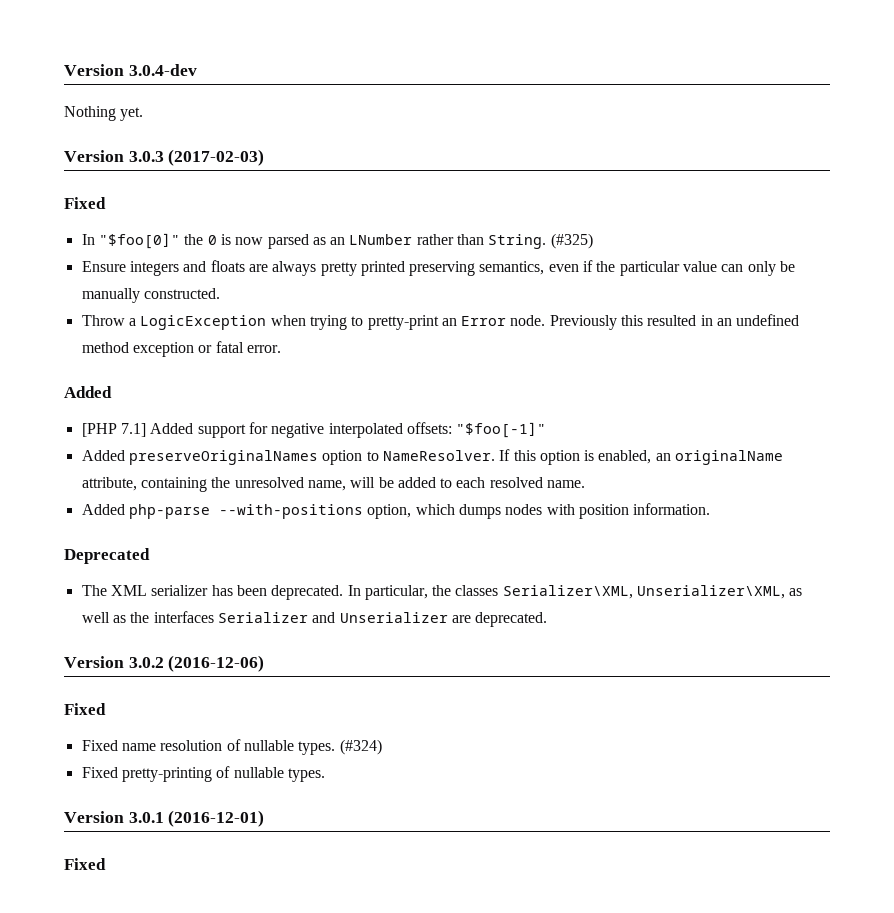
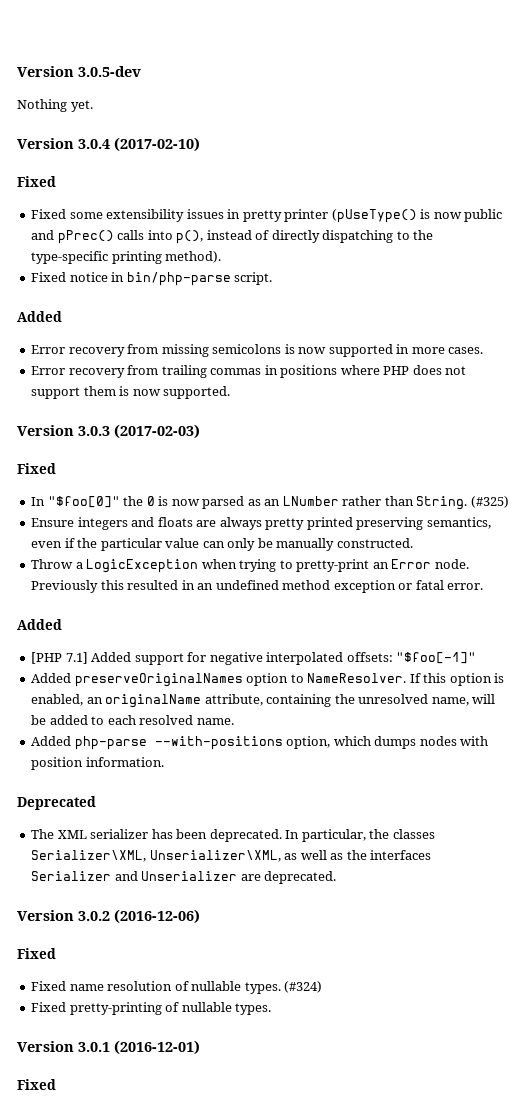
[64,64,197,76] Version 3.0.4-dev -> [17,66,141,77] Version 3.0.5-dev
(144, 114) none -> [17,137,200,152] [17,176,56,187] [31,209,503,223] [31,230,434,244] [31,251,222,264] [31,272,273,286] [17,311,62,322] [31,344,484,357] [31,365,467,378] [31,386,231,399] // Version 3.0.4 (2017-02-10) // Fixed // Fixed some extensibility issues in pretty printer (pUseType() is now public and pPrec() calls into p(), instead of directly dispatching to the type-specific printing method). // Fixed notice in bin/php-parse script. // Added // Error recovery from missing semicolons is now supported in more cases. // Error recovery from trailing commas in positions where PHP does not support them is now supported.

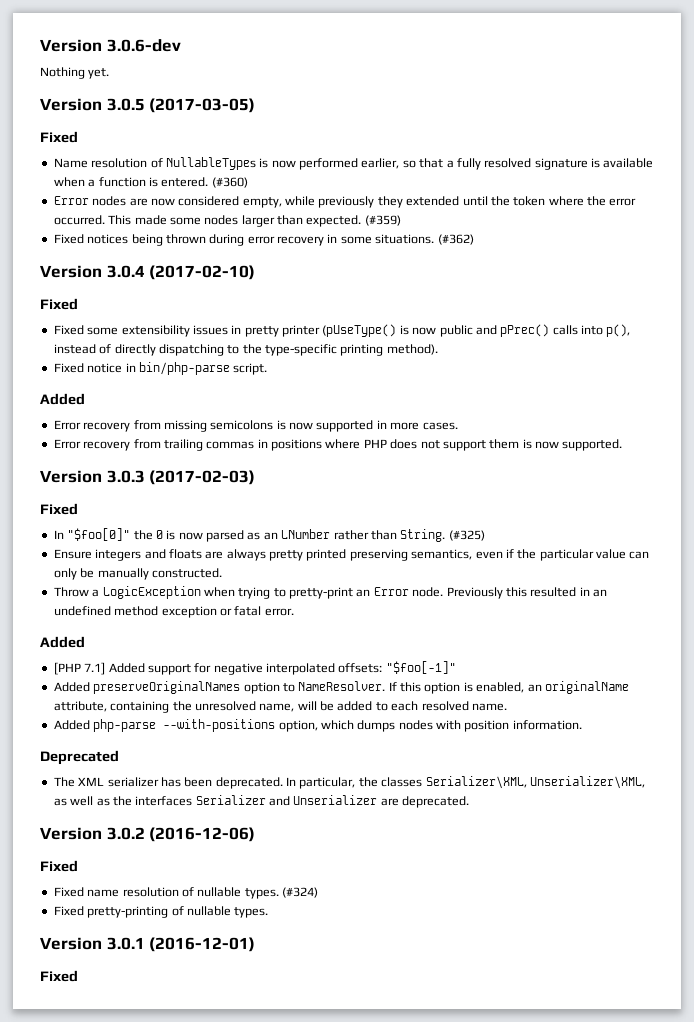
[17,66,141,77] Version 3.0.5-dev -> [40,39,181,52] Version 3.0.6-dev
(93, 106) none -> [40,98,256,113] [40,131,78,143] [53,157,654,170] [53,177,248,188] [53,196,637,208] [53,215,401,227] [53,234,474,246] // Version 3.0.5 (2017-03-05) // Fixed // Name resolution of NullableTypes is now performed earlier, so that a fully resolved signature is available when a function is entered. (#360) // Error nodes are now considered empty, while previously they extended until the token where the error occurred. This made some nodes larger than expected. (#359) // Fixed notices being thrown during error recovery in some situations. (#362)

